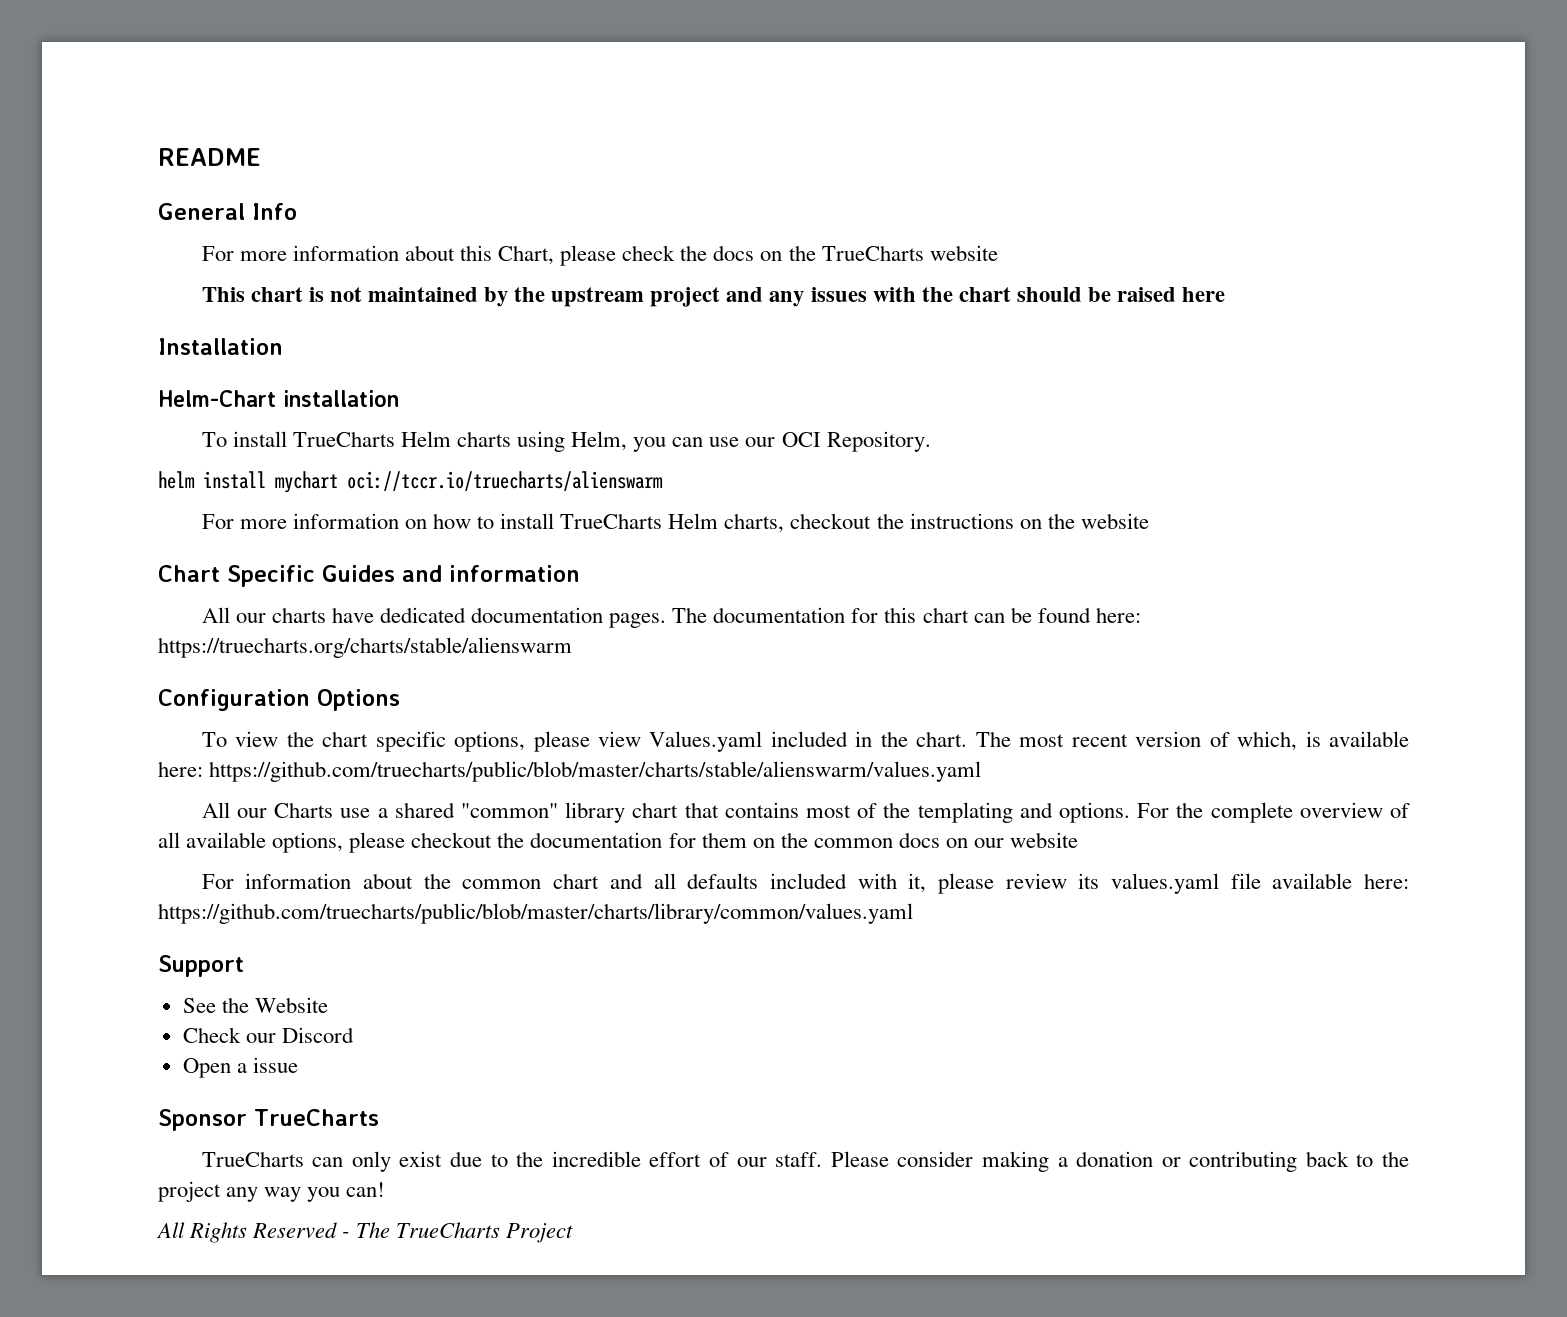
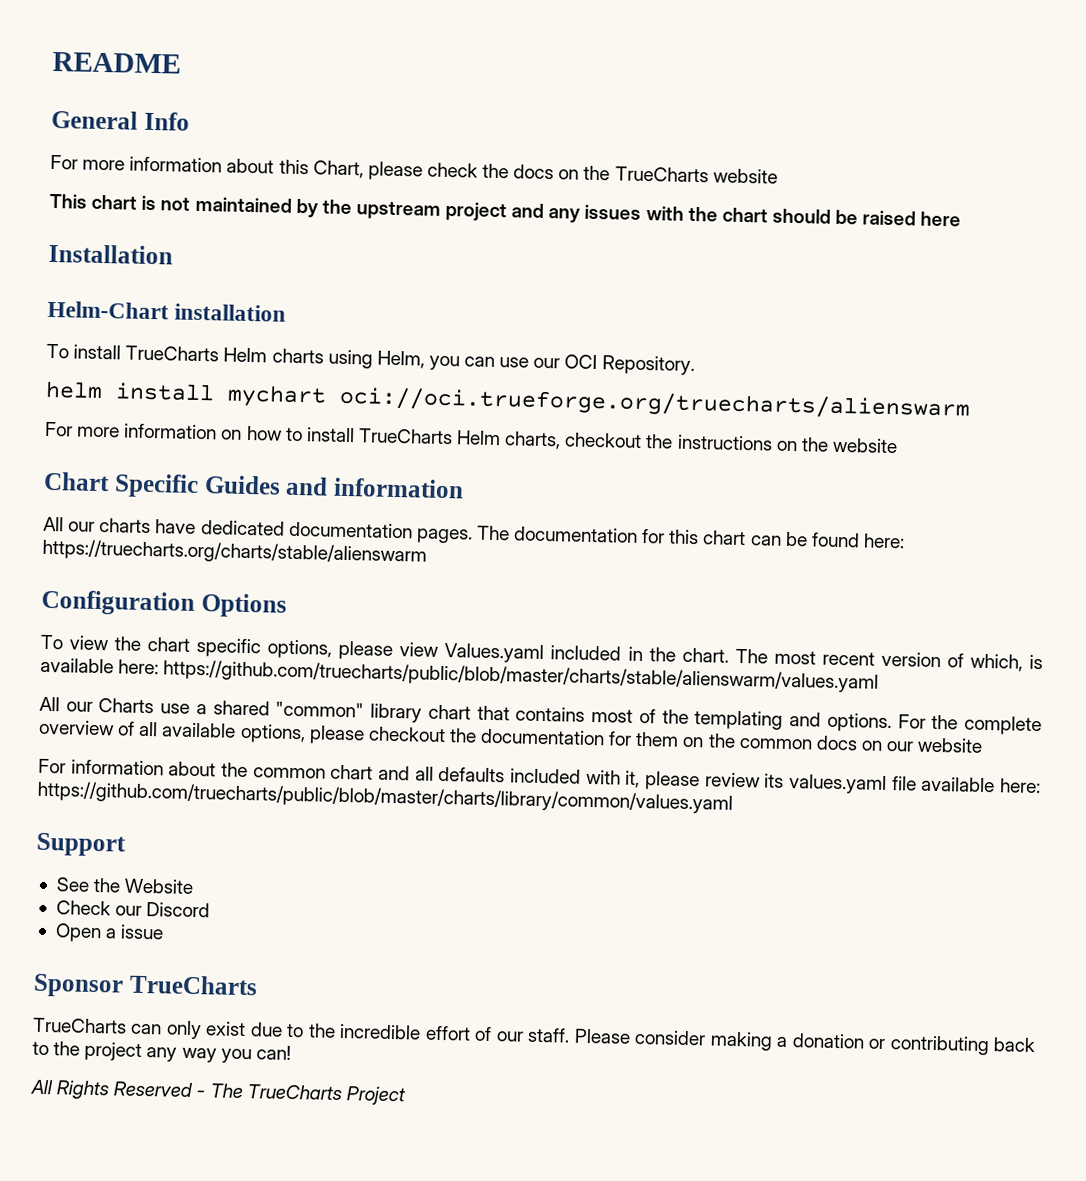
[347,471,663,491] oci://tccr.io/truecharts/alienswarm -> [339,386,970,421] oci://oci.trueforge.org/truecharts/alienswarm

